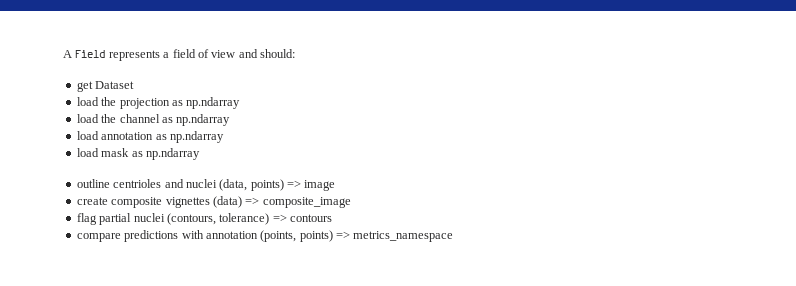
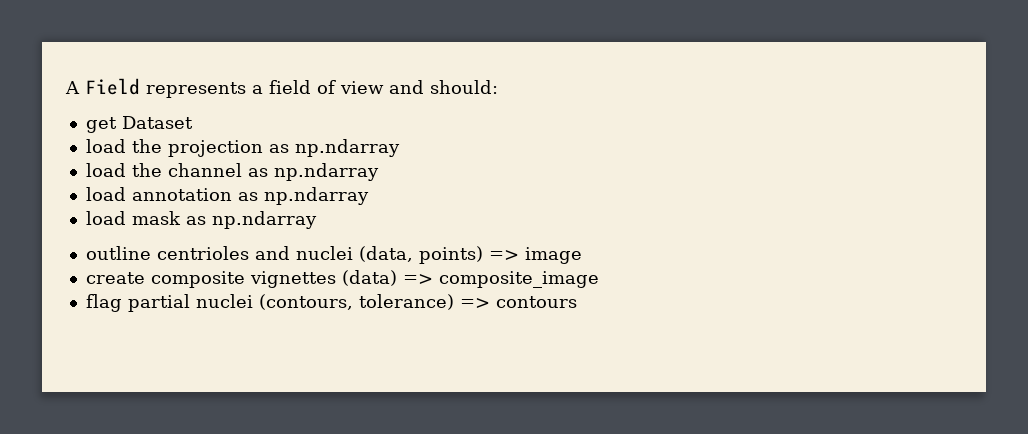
[76,230,454,242] // compare predictions with annotation (points, points) => metrics_namespace -> (577, 302) none

